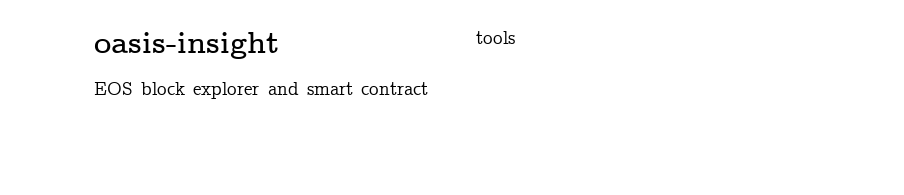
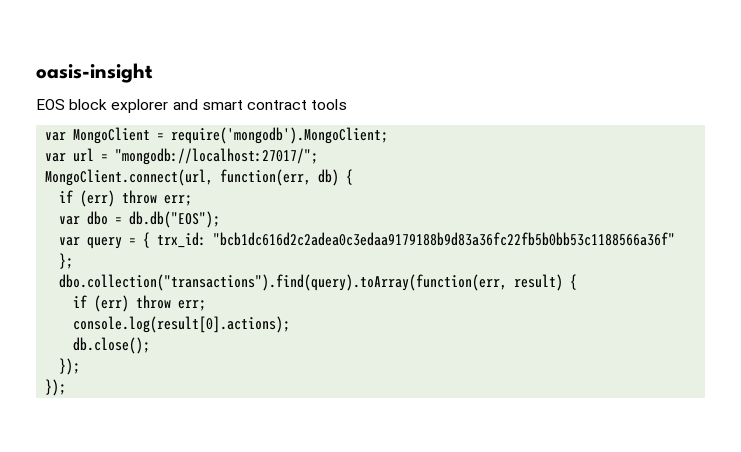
(515, 37) none -> [45,127,389,144] [45,148,319,165] [45,169,354,186] [59,190,193,207] [59,211,221,228] [59,232,676,249] [59,253,74,269] [59,274,578,291] [73,295,207,312] [73,316,291,333] [73,337,151,354] [59,358,81,375] [45,379,67,396] // var MongoClient = require('mongodb').MongoClient; // var url = "mongodb://localhost:27017/"; // MongoClient.connect(url, function(err, db) { // if (err) throw err; // var dbo = db.db("EOS"); // var query = { trx_id: "bcb1dc616d2c2adea0c3edaa9179188b9d83a36fc22fb5b0bb53c1188566a36f" }; // dbo.collection("transactions").find(query).toArray(function(err, result) { // if (err) throw err; // console.log(result[0].actions); // db.close(); // }); // });

